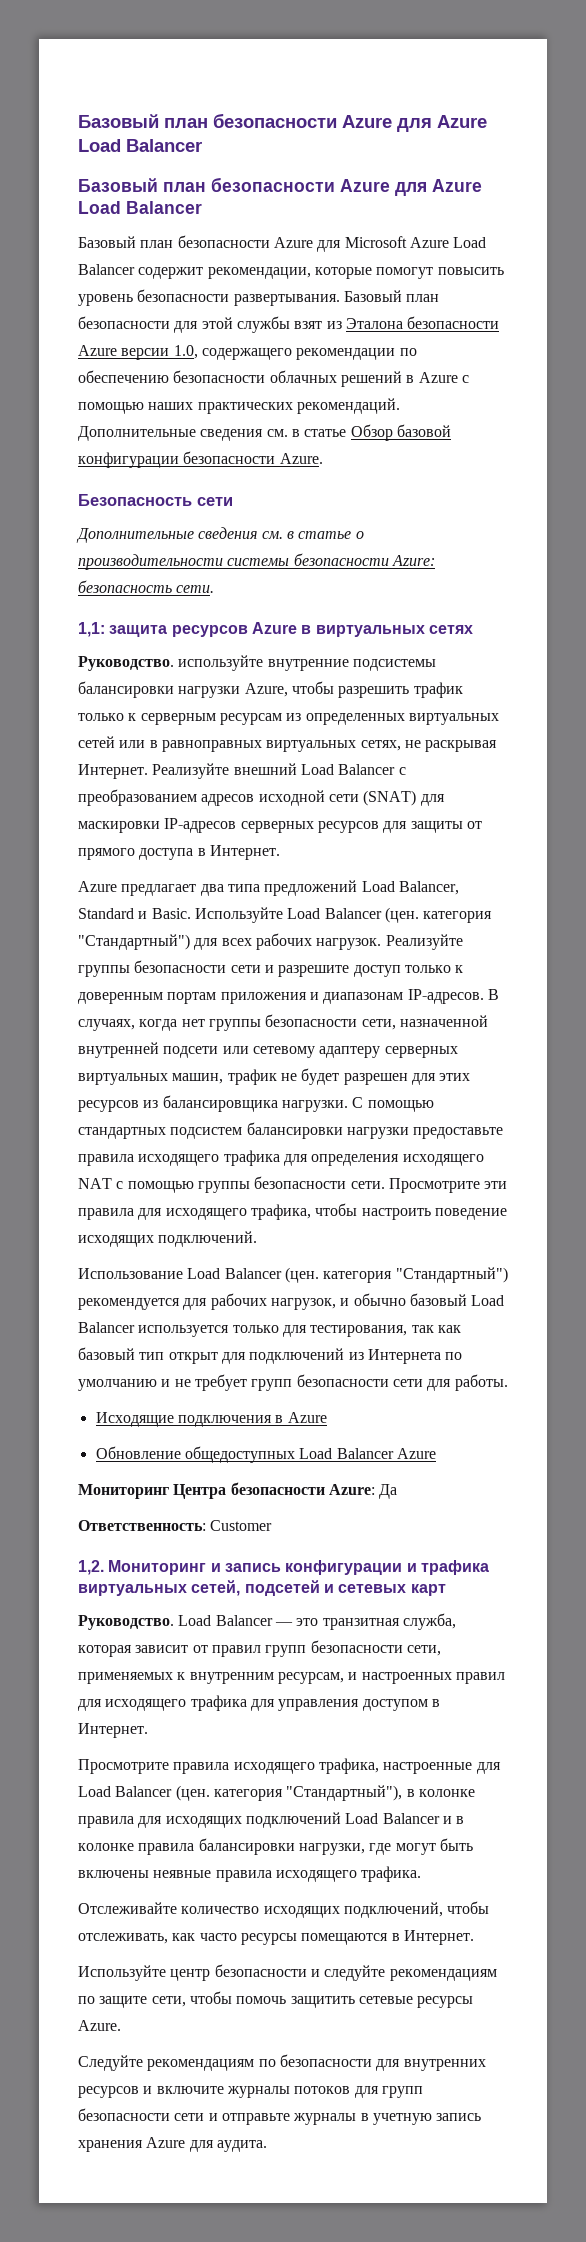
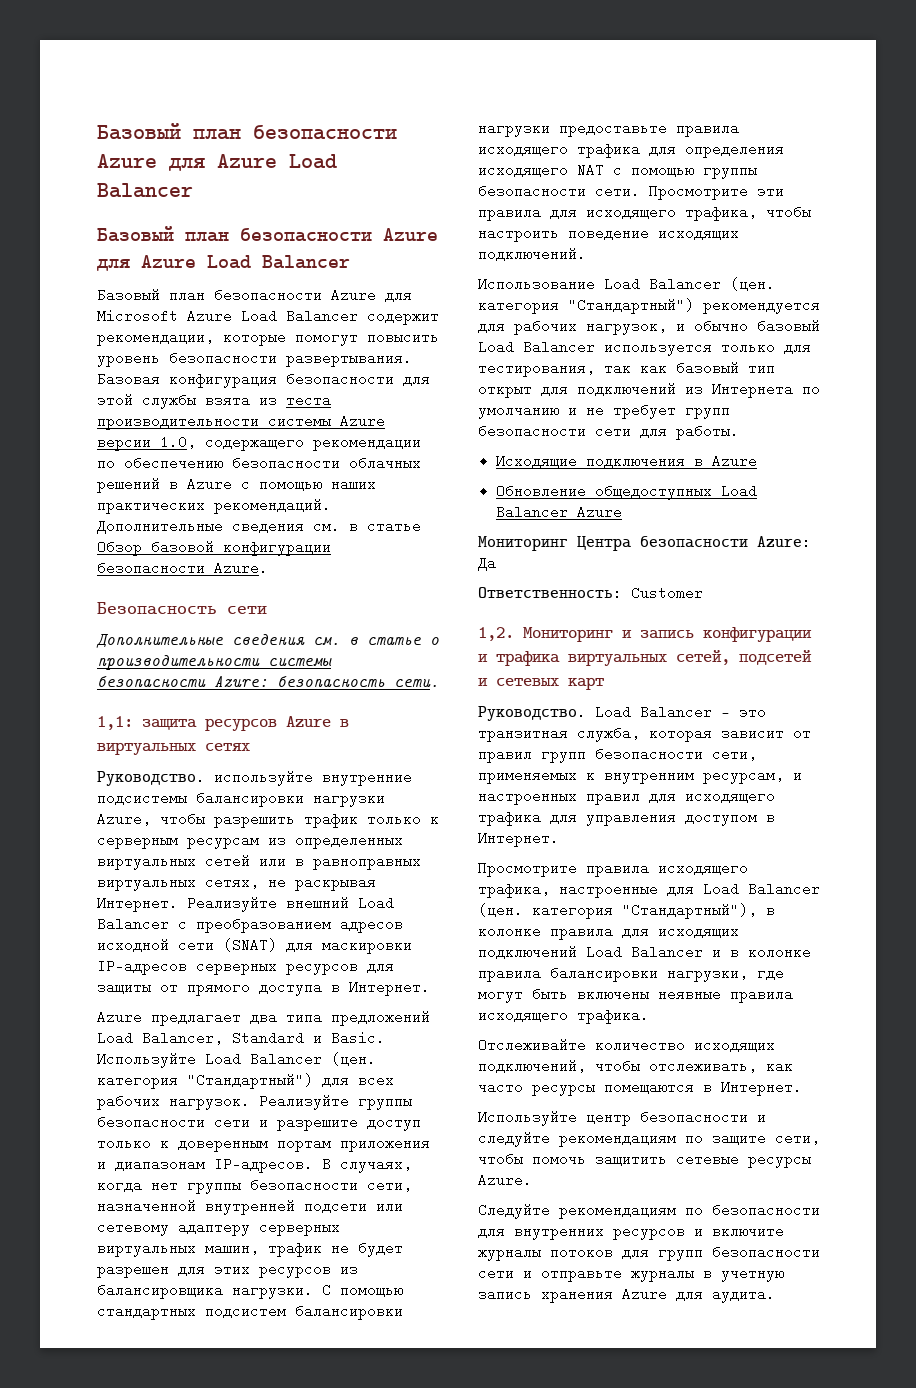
[343,290,440,302] Базовый план -> [97,370,277,388] Базовая конфигурация
[294,316,500,329] взят из Эталона безопасности -> [205,391,331,408] [97,412,331,430] взята из теста производительности системы

